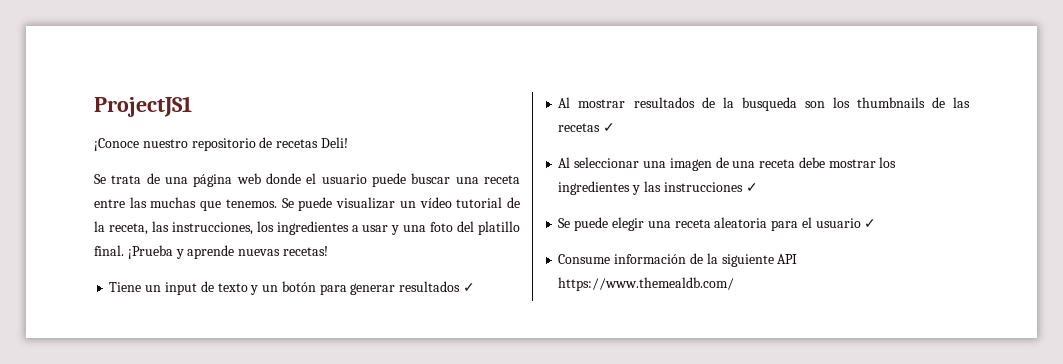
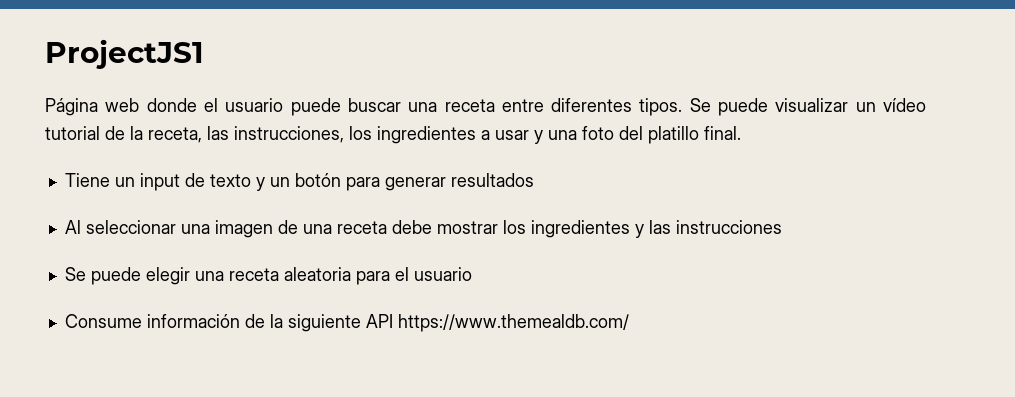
[94,137,348,151] [94,173,233,187] ¡Conoce nuestro repositorio de recetas Deli! // Se trata de una página -> [45,98,98,116] Página
[129,197,277,211] las muchas que tenemos. -> [551,98,683,116] diferentes tipos.
[127,245,328,259] ¡Prueba y aprende nuevas recetas! -> (741, 133) none
[462,283,475,292] [558,97,970,111] [558,123,616,132] ✓ // Al mostrar resultados de la busqueda son los thumbnails de las recetas ✓ -> (534, 180) none
[745,183,758,192] ✓ -> (782, 227) none
[864,219,877,228] ✓ -> (472, 274) none

